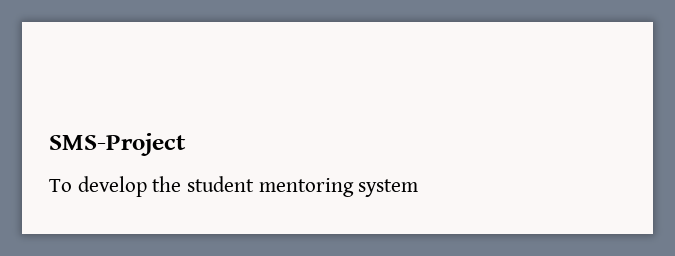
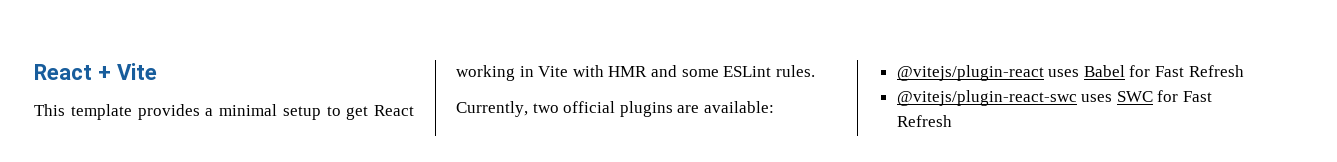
[49,133,186,156] [49,176,419,197] SMS-Project // To develop the student mentoring system -> [34,63,157,80] [34,104,414,120] [456,65,815,81] [456,101,774,117] [896,65,1244,81] [896,90,1213,106] [896,115,952,127] React + Vite // This template provides a minimal setup to get React working in Vite with HMR and some ESLint rules. // Currently, two official plugins are available: // @vitejs/plugin-react uses Babel for Fast Refresh // @vitejs/plugin-react-swc uses SWC for Fast Refresh

